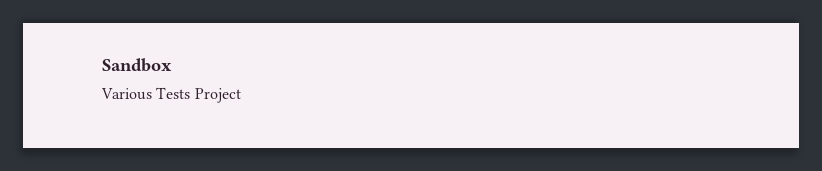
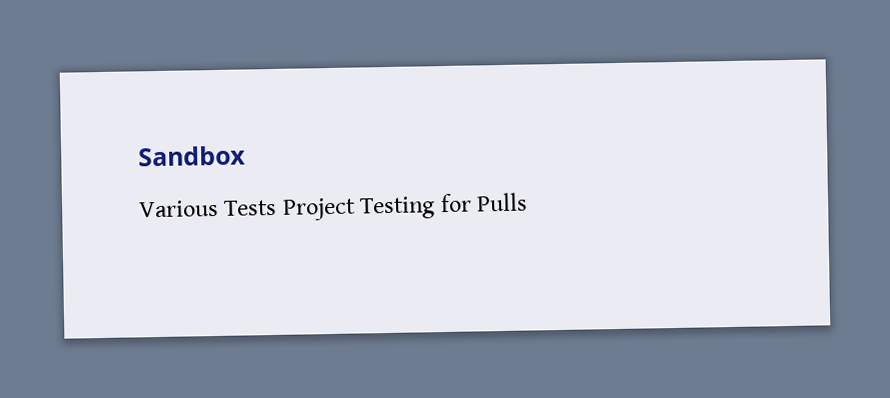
(241, 95) none -> [359,192,529,220] Testing for Pulls

